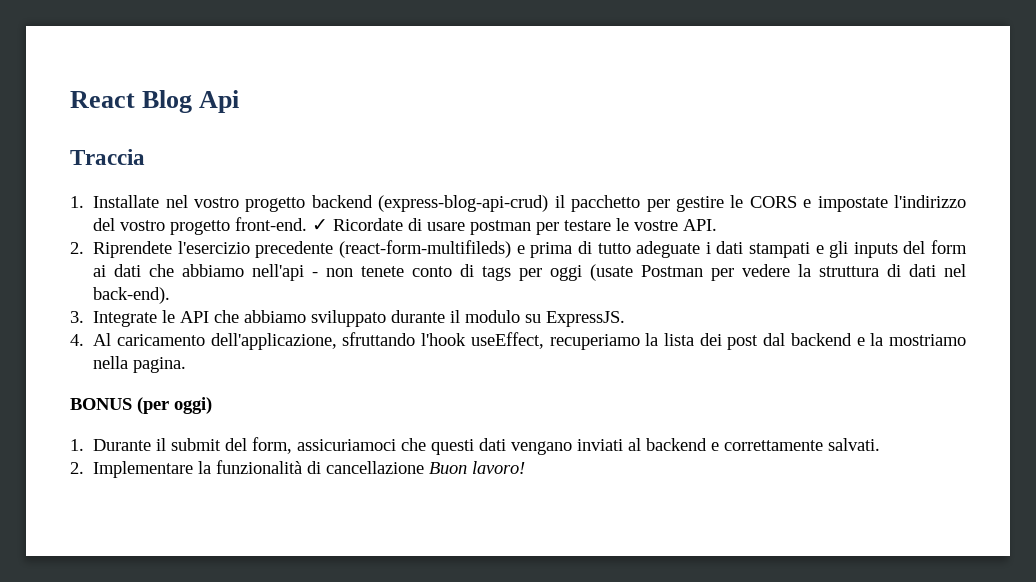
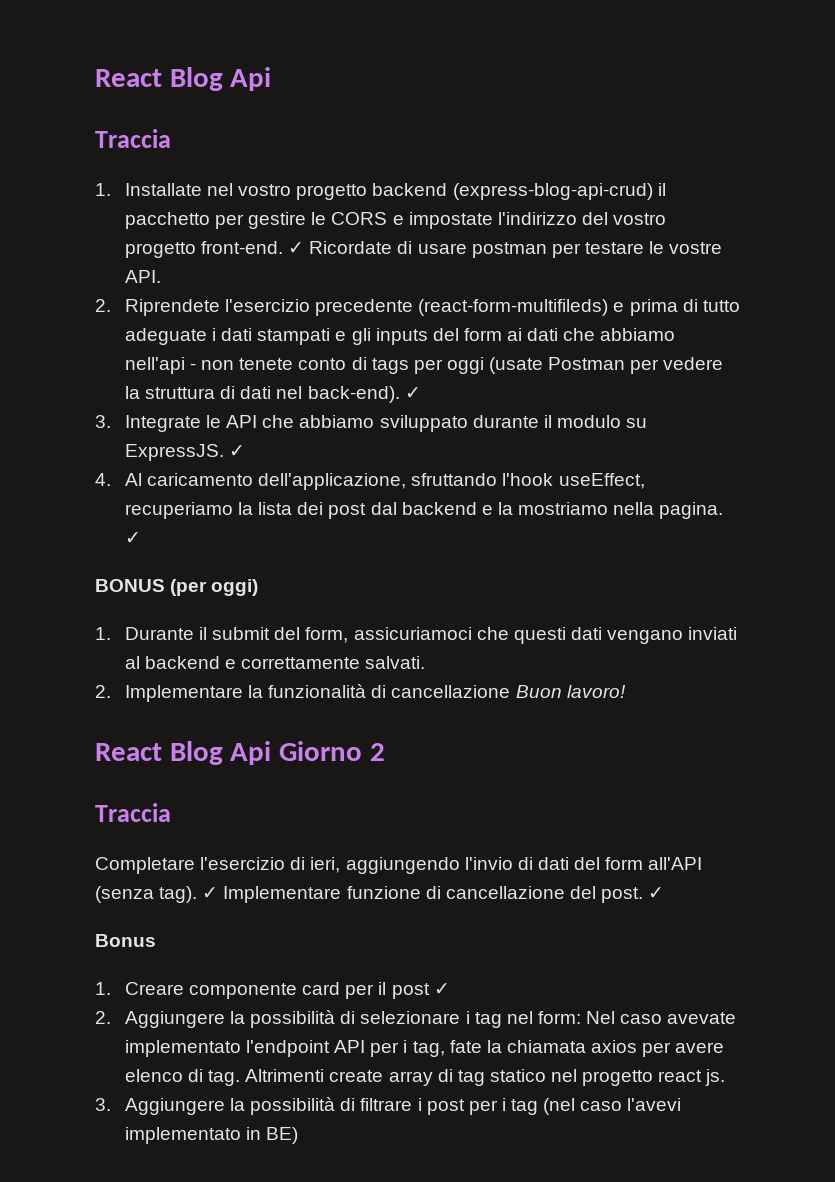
(171, 295) none -> [404,387,421,399] ✓
(626, 319) none -> [228,445,245,457] ✓
(187, 365) none -> [124,532,141,544] ✓
(526, 467) none -> [95,741,385,765] [95,803,171,822] [95,857,703,874] [95,886,665,903] [95,934,156,947] [95,982,450,999] [95,1010,737,1028] [124,1040,725,1057] [124,1069,726,1086] [95,1097,682,1115] [124,1127,299,1144] // React Blog Api Giorno 2 // Traccia // Completare l'esercizio di ieri, aggiungendo l'invio di dati del form all'API (senza tag). ✓ Implementare funzione di cancellazione del post. ✓ // Bonus // 1. Creare componente card per il post ✓ // 2. Aggiungere la possibilità di selezionare i tag nel form: Nel caso avevate implementato l'endpoint API per i tag, fate la chiamata axios per avere elenco di tag. Altrimenti create array di tag statico nel progetto react js. // 3. Aggiungere la possibilità di filtrare i post per i tag (nel caso l'avevi implementato in BE)

